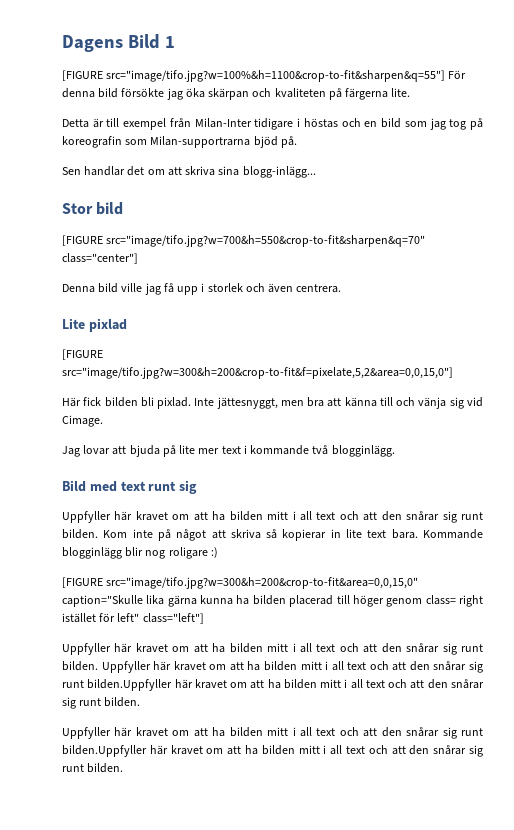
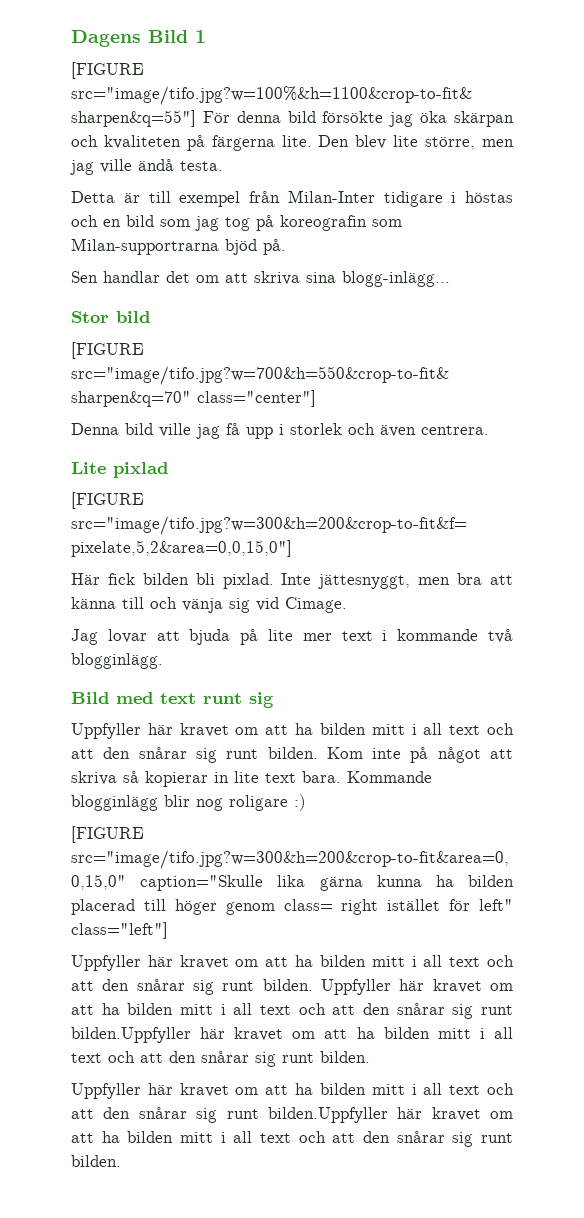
(411, 92) none -> [318,135,515,150] [70,159,223,175] Den blev lite större, men jag ville ändå testa.

